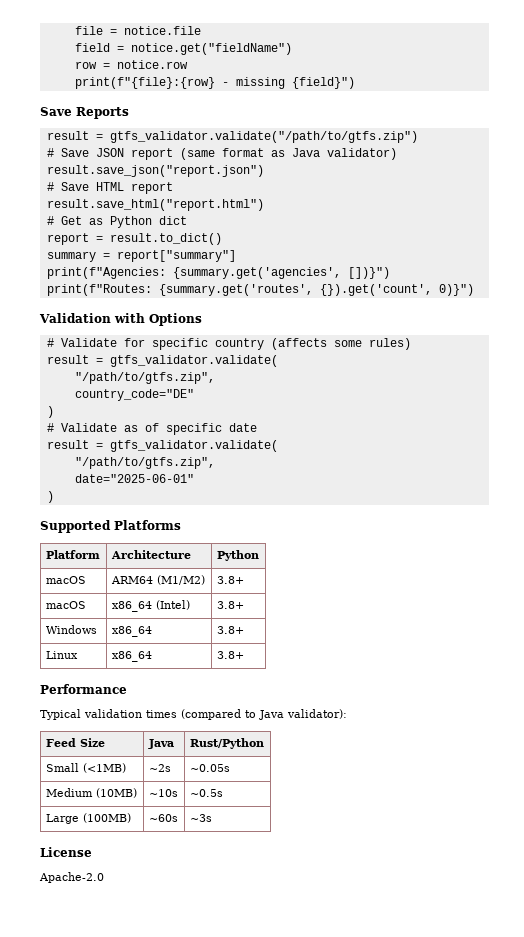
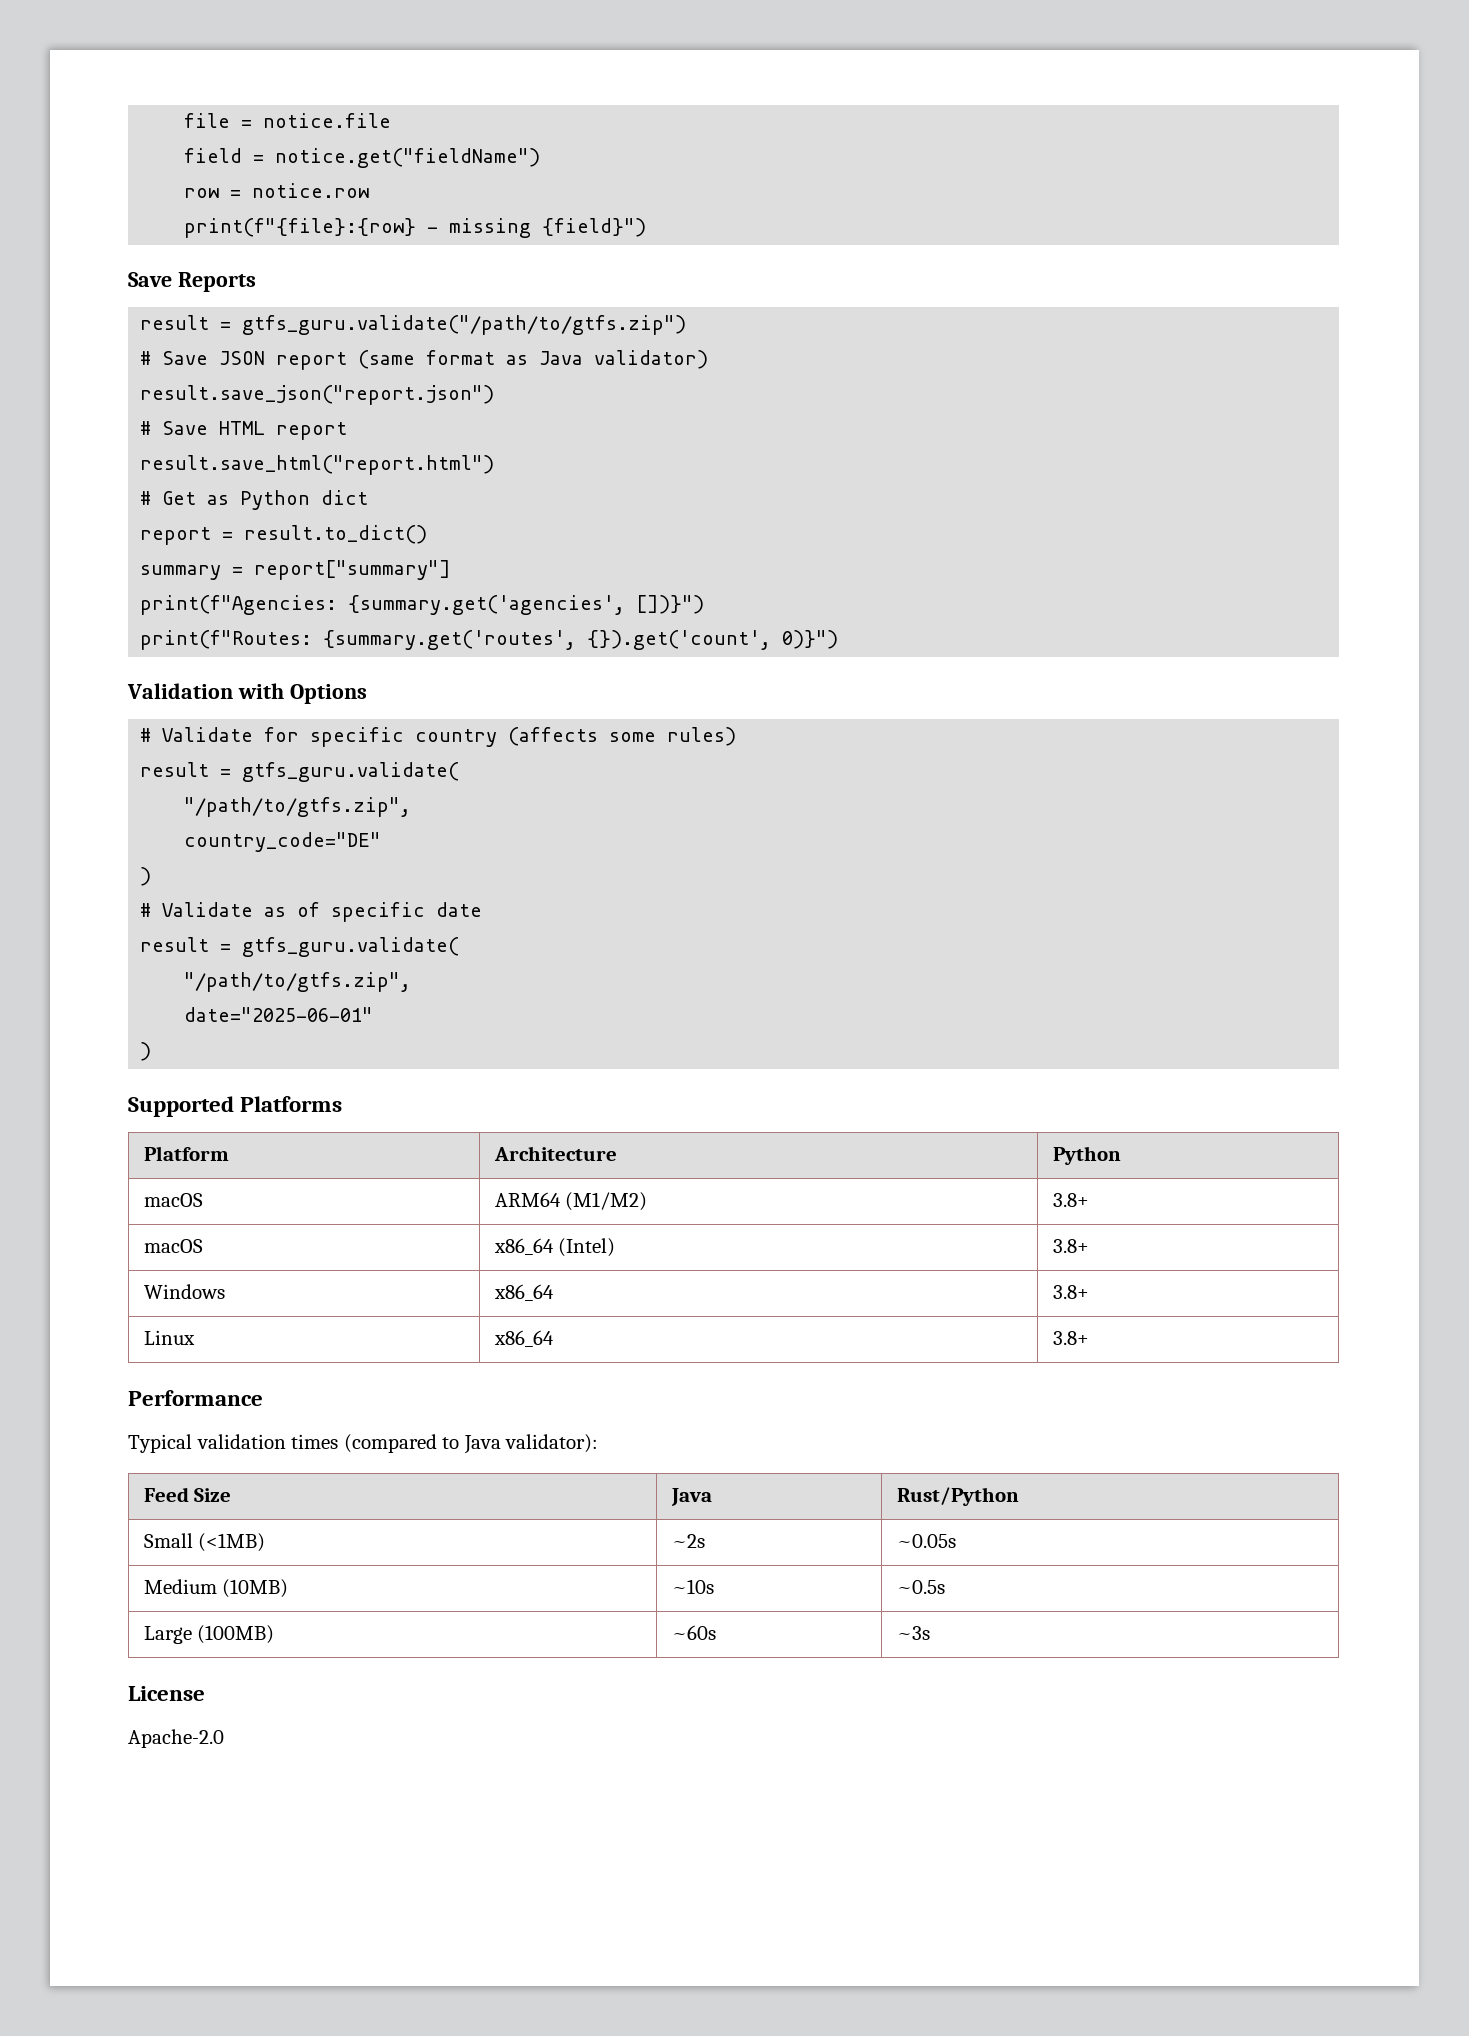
[109,131,418,143] gtfs_validator.validate("/path/to/gtfs.zip") -> [242,315,687,335] gtfs_guru.validate("/path/to/gtfs.zip")
[109,355,278,367] gtfs_validator.validate( -> [242,762,460,782] gtfs_guru.validate(
[109,440,278,452] gtfs_validator.validate( -> [242,937,460,957] gtfs_guru.validate(

